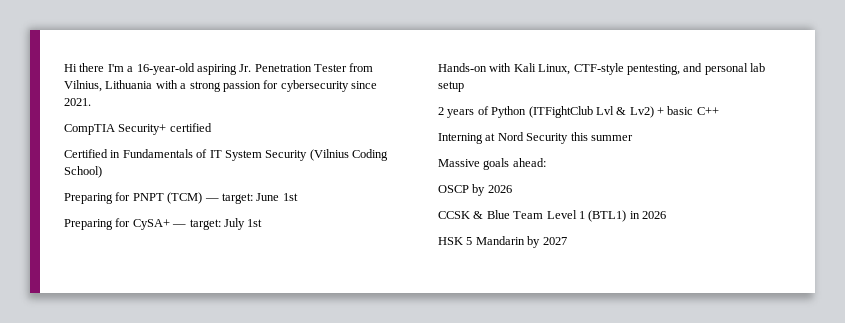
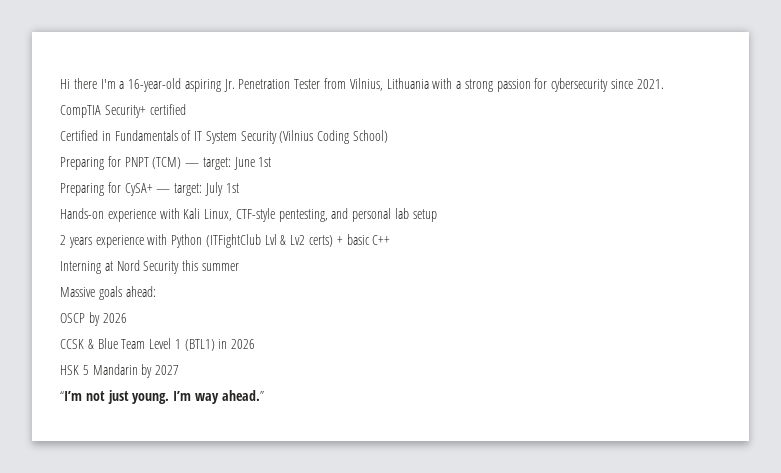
(487, 67) none -> [107,209,156,222] experience
[477,106,489,115] of -> [95,234,168,248] experience with
[629,106,654,118] Lv2) -> [290,235,334,247] Lv2 certs)
(567, 241) none -> [60,390,264,404] // “I’m not just young. I’m way ahead.”

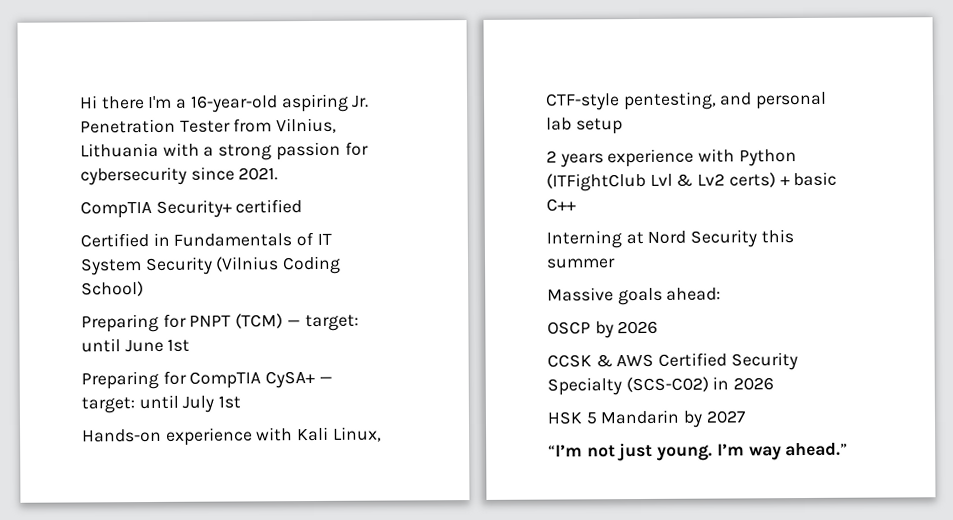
(231, 163) none -> [81,338,121,353] until
(121, 187) none -> [189,371,262,389] CompTIA
(203, 189) none -> [138,394,179,410] until
[97,338,215,351] Blue Team Level 1 (BTL1) -> [616,352,798,371] [547,376,709,396] AWS Certified Security Specialty (SCS-C02)

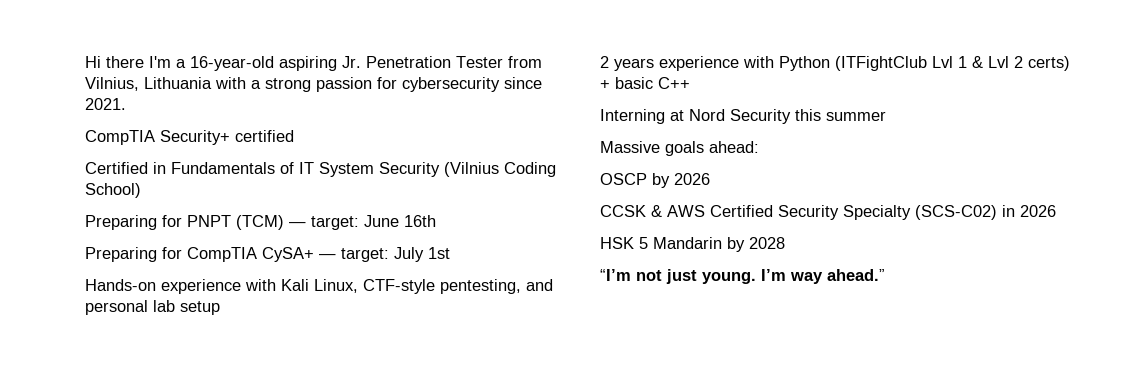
[81,338,191,353] until June 1st -> [364,215,436,227] June 16th
[138,394,179,410] until -> (389, 255) none
[676,173,726,187] & Lv2 -> [958,56,1023,68] 1 & Lvl 2
[705,410,746,424] 2027 -> [749,237,785,249] 2028

